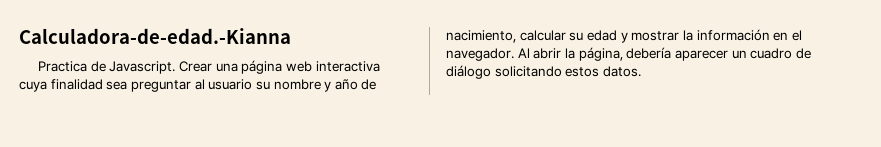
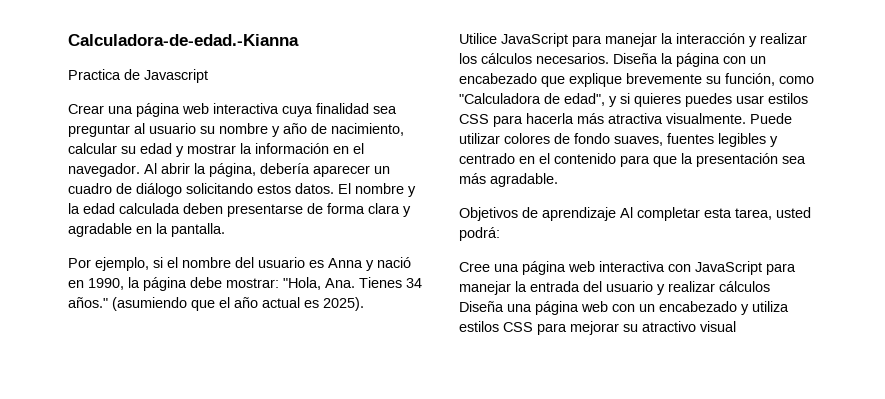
[109,61,176,74] Javascript. -> [144,69,208,83] Javascript //
(641, 71) none -> [338,183,416,197] [68,203,411,217] [68,223,225,237] [68,257,411,271] [68,277,422,291] [68,297,364,311] [459,33,807,47] [459,53,766,67] [459,73,814,87] [459,93,808,107] [459,113,792,127] [459,133,778,147] [459,153,806,167] [459,173,558,187] [459,207,811,221] [459,227,500,241] [459,261,796,275] [459,281,770,295] [459,301,789,315] [459,321,736,335] El nombre y la edad calculada deben presentarse de forma clara y agradable en la pantalla. // Por ejemplo, si el nombre del usuario es Anna y nació en 1990, la página debe mostrar: "Hola, Ana. Tienes 34 años." (asumiendo que el año actual es 2025). // Utilice JavaScript para manejar la interacción y realizar los cálculos necesarios. Diseña la página con un encabezado que explique brevemente su función, como "Calculadora de edad", y si quieres puedes usar estilos CSS para hacerla más atractiva visualmente. Puede utilizar colores de fondo suaves, fuentes legibles y centrado en el contenido para que la presentación sea más agradable. // Objetivos de aprendizaje Al completar esta tarea, usted podrá: // Cree una página web interactiva con JavaScript para manejar la entrada del usuario y realizar cálculos Diseña una página web con un encabezado y utiliza estilos CSS para mejorar su atractivo visual

